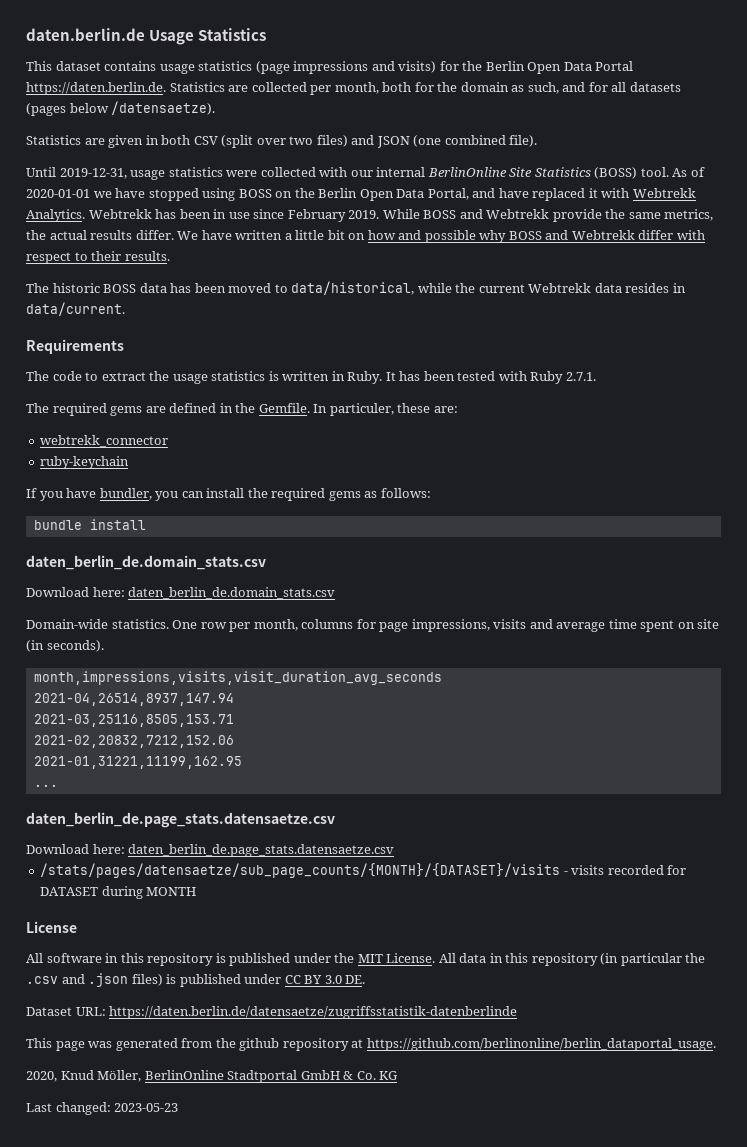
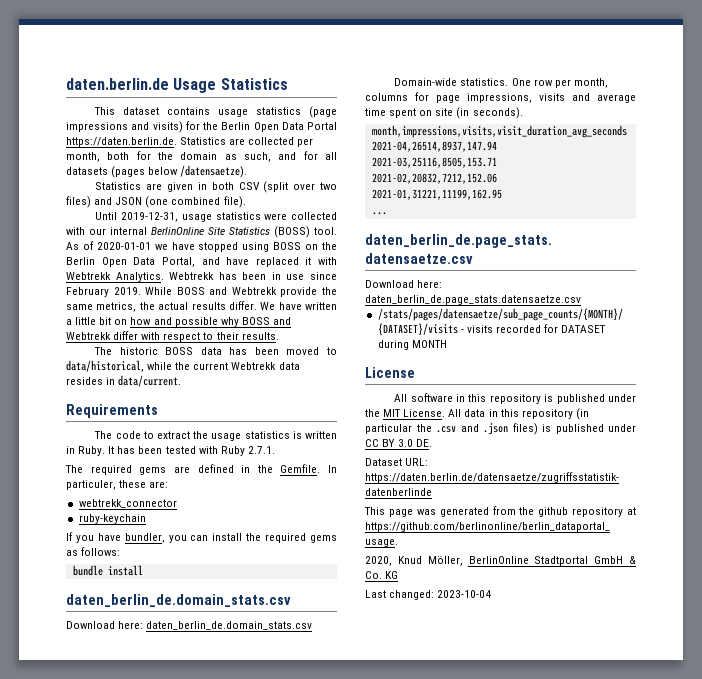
[114,1103,179,1112] 2023-05-23 -> [437,590,492,598] 2023-10-04

